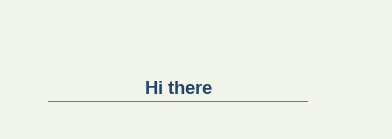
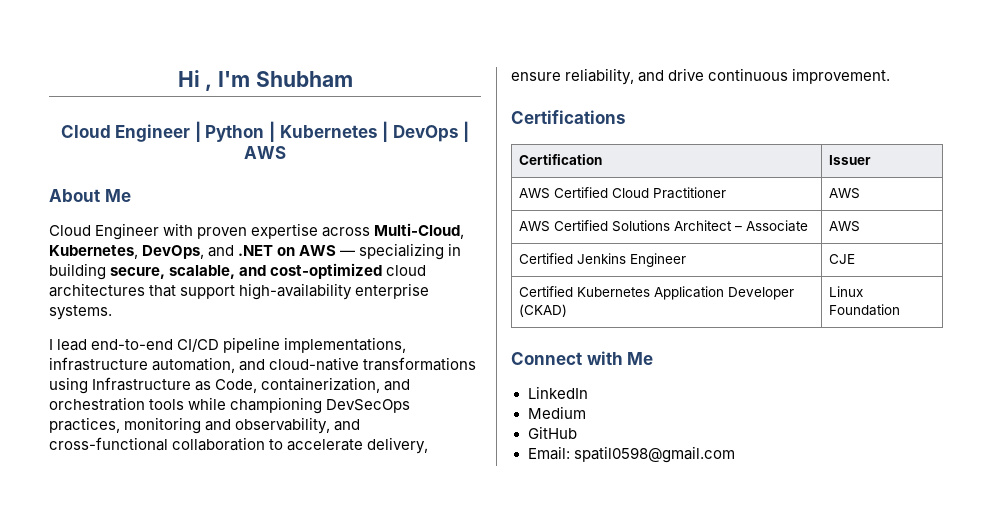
[167,81,212,94] there -> [205,71,353,91] [60,121,470,142] [244,146,286,159] [49,189,131,202] [49,223,465,240] [49,243,462,260] [49,263,427,280] [49,283,430,300] [49,305,112,320] [49,337,407,353] [49,357,477,373] [49,377,411,394] [49,397,411,414] [49,417,361,434] [49,437,429,454] [511,68,891,85] [511,110,626,124] [518,154,602,165] [828,155,871,165] [518,187,726,199] [828,188,860,199] [518,220,808,232] [828,221,860,232] [518,253,686,267] [828,254,855,264] [518,286,794,300] [518,304,567,317] [828,286,863,297] [828,304,900,316] [511,351,654,365] [527,386,588,399] [527,406,586,419] [527,426,577,439] [527,446,735,463] , I'm Shubham // Cloud Engineer | Python | Kubernetes | DevOps | AWS // About Me // Cloud Engineer with proven expertise across Multi-Cloud, Kubernetes, DevOps, and .NET on AWS — specializing in building secure, scalable, and cost-optimized cloud architectures that support high-availability enterprise systems. // I lead end-to-end CI/CD pipeline implementations, infrastructure automation, and cloud-native transformations using Infrastructure as Code, containerization, and orchestration tools while championing DevSecOps practices, monitoring and observability, and cross-functional collaboration to accelerate delivery, ensure reliability, and drive continuous improvement. // Certifications // Certification | Issuer // AWS Certified Cloud Practitioner | AWS // AWS Certified Solutions Architect – Associate | AWS // Certified Jenkins Engineer | CJE // Certified Kubernetes Application Developer (CKAD) | Linux Foundation // Connect with Me // LinkedIn // Medium // GitHub // Email: spatil0598@gmail.com

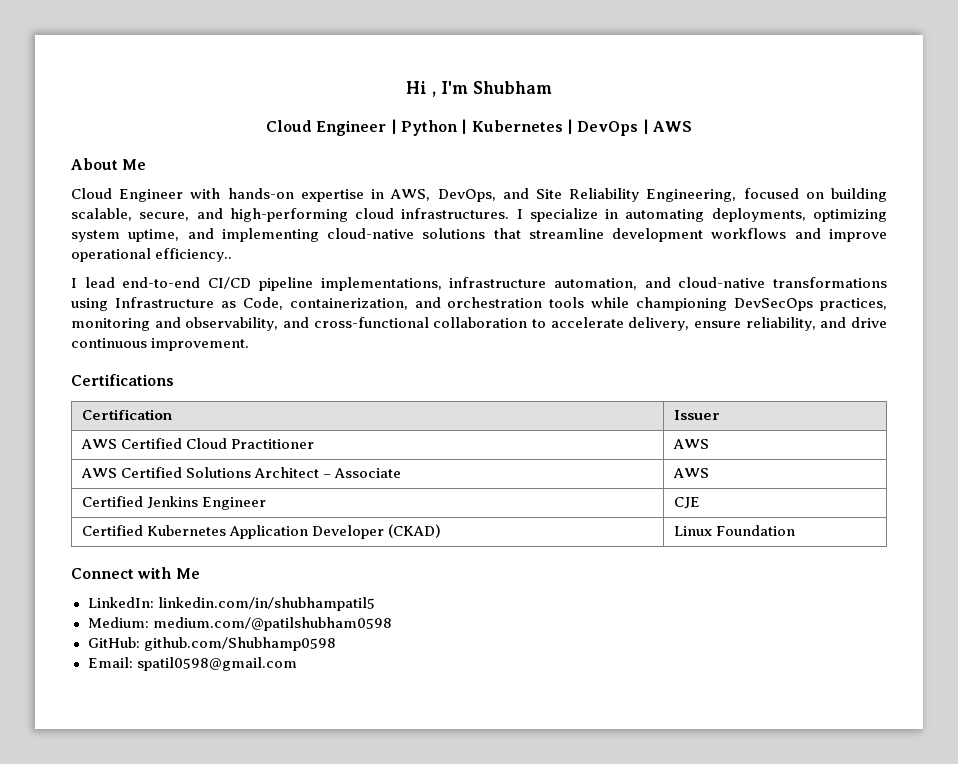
[197,223,465,239] [49,243,462,260] [49,263,427,280] [49,283,430,300] [49,305,112,320] proven expertise across Multi-Cloud, Kubernetes, DevOps, and .NET on AWS — specializing in building secure, scalable, and cost-optimized cloud architectures that support high-availability enterprise systems. -> [227,188,887,202] [71,208,887,222] [71,228,887,242] [71,248,233,262] hands-on expertise in AWS, DevOps, and Site Reliability Engineering, focused on building scalable, secure, and high-performing cloud infrastructures. I specialize in automating deployments, optimizing system uptime, and implementing cloud-native solutions that streamline development workflows and improve operational efficiency..
[527,386,588,399] [527,406,586,419] [527,426,577,439] LinkedIn // Medium // GitHub -> [87,597,375,611] [87,617,392,631] [87,637,336,651] LinkedIn: linkedin.com/in/shubhampatil5 // Medium: medium.com/@patilshubham0598 // GitHub: github.com/Shubhamp0598

